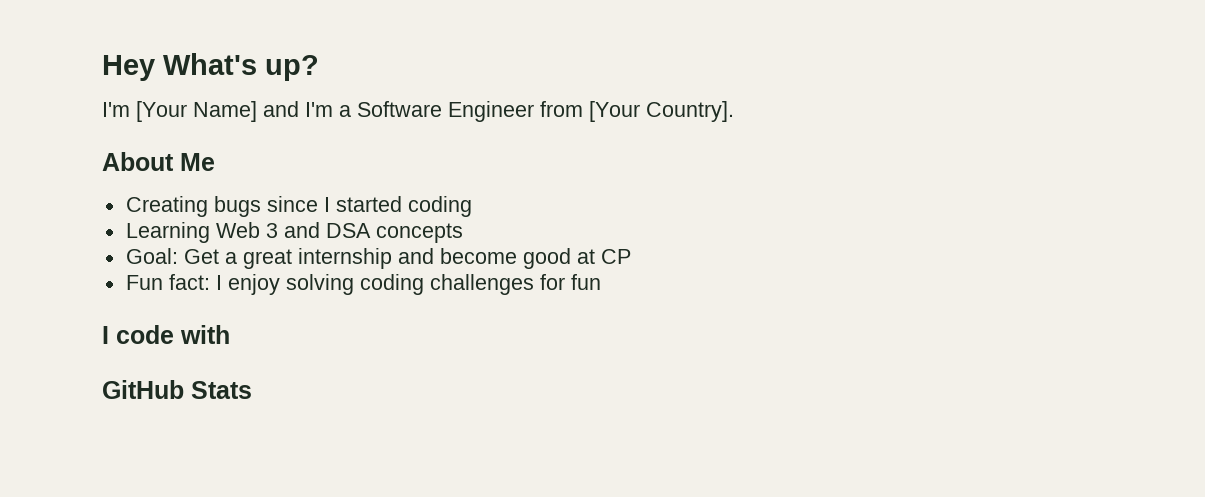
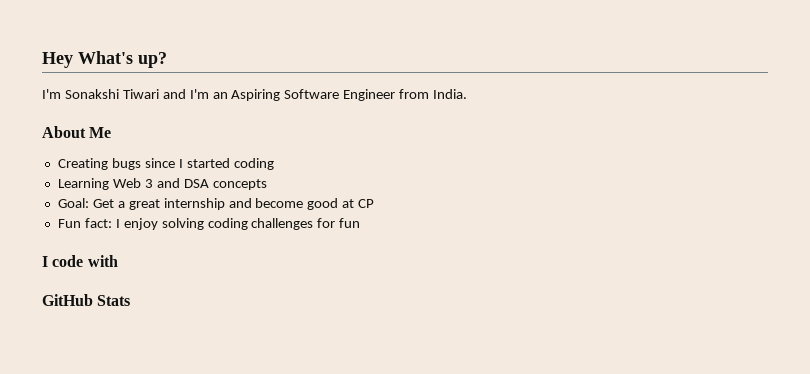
[136,101,351,122] [Your Name] and I'm a -> [64,89,281,101] Sonakshi Tiwari and I'm an Aspiring
[589,101,734,122] [Your Country]. -> [433,89,468,99] India.

